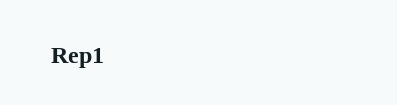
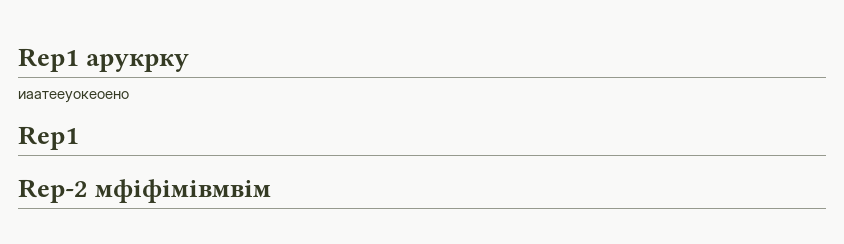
[51,48,104,68] Rep1 -> [18,48,190,72] [18,91,129,103] [18,126,79,150] [18,179,272,203] Rep1 арукрку // иаатееуокеоено // Rep1 // Rep-2 мфіфімівмвім

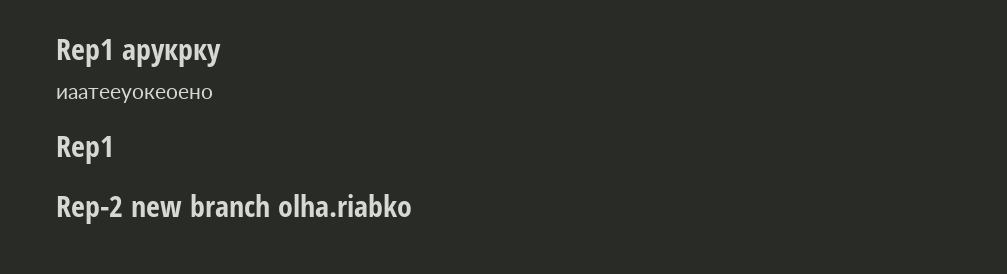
[95,179,272,203] мфіфімівмвім -> [131,194,413,217] new branch olha.riabko

